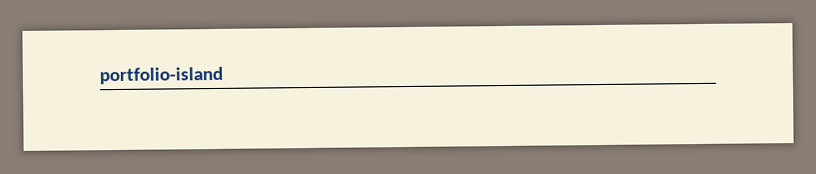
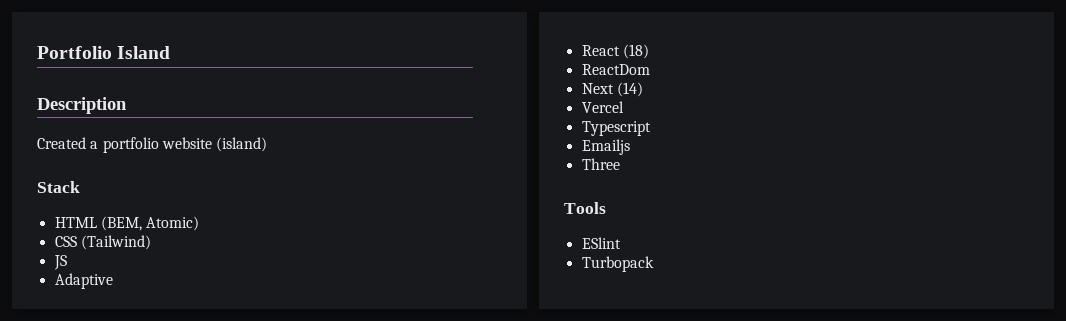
[99,66,223,85] portfolio-island -> [37,46,171,59] [37,97,127,114] [37,137,268,153] [37,181,80,193] [54,216,200,231] [54,235,151,250] [53,255,67,270] [54,273,113,289] [581,44,649,59] [581,64,650,75] [581,82,643,97] [581,101,624,113] [581,121,651,136] [581,139,630,155] [581,158,620,170] [564,202,606,214] [581,237,621,249] [581,256,654,272] Portfolio Island // Description // Created a portfolio website (island) // Stack // HTML (BEM, Atomic) // CSS (Tailwind) // JS // Adaptive // React (18) // ReactDom // Next (14) // Vercel // Typescript // Emailjs // Three // Tools // ESlint // Turbopack

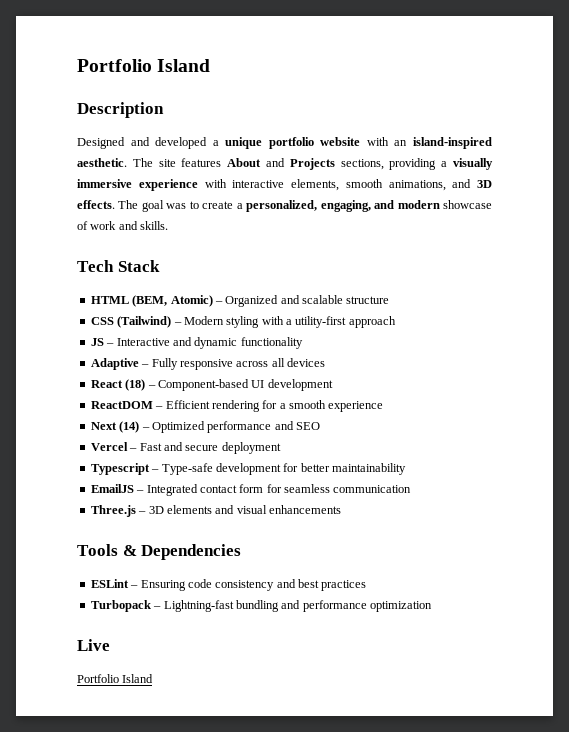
[37,137,268,153] [37,181,80,193] [54,216,200,231] [54,235,151,250] [53,255,67,270] [54,273,113,289] [581,44,649,59] [581,64,650,75] [581,82,643,97] [581,101,624,113] [581,121,651,136] [581,139,630,155] [581,158,620,170] [564,202,606,214] [581,237,621,249] [581,256,654,272] Created a portfolio website (island) // Stack // HTML (BEM, Atomic) // CSS (Tailwind) // JS // Adaptive // React (18) // ReactDom // Next (14) // Vercel // Typescript // Emailjs // Three // Tools // ESlint // Turbopack -> [77,137,492,149] [77,158,494,170] [77,179,492,191] [77,200,492,212] [77,221,169,230] [77,260,160,272] [90,295,390,307] [90,316,396,328] [90,337,303,349] [90,358,325,370] [90,379,333,391] [90,400,384,412] [90,421,320,433] [90,442,281,454] [90,463,406,475] [90,484,412,496] [90,505,341,517] [77,544,242,560] [90,579,367,591] [90,600,432,612] [77,639,110,651] [77,674,154,683] Designed and developed a unique portfolio website with an island-inspired aesthetic. The site features About and Projects sections, providing a visually immersive experience with interactive elements, smooth animations, and 3D effects. The goal was to create a personalized, engaging, and modern showcase of work and skills. // Tech Stack // HTML (BEM, Atomic) – Organized and scalable structure // CSS (Tailwind) – Modern styling with a utility-first approach // JS – Interactive and dynamic functionality // Adaptive – Fully responsive across all devices // React (18) – Component-based UI development // ReactDOM – Efficient rendering for a smooth experience // Next (14) – Optimized performance and SEO // Vercel – Fast and secure deployment // Typescript – Type-safe development for better maintainability // EmailJS – Integrated contact form for seamless communication // Three.js – 3D elements and visual enhancements // Tools & Dependencies // ESLint – Ensuring code consistency and best practices // Turbopack – Lightning-fast bundling and performance optimization // Live // Portfolio Island

